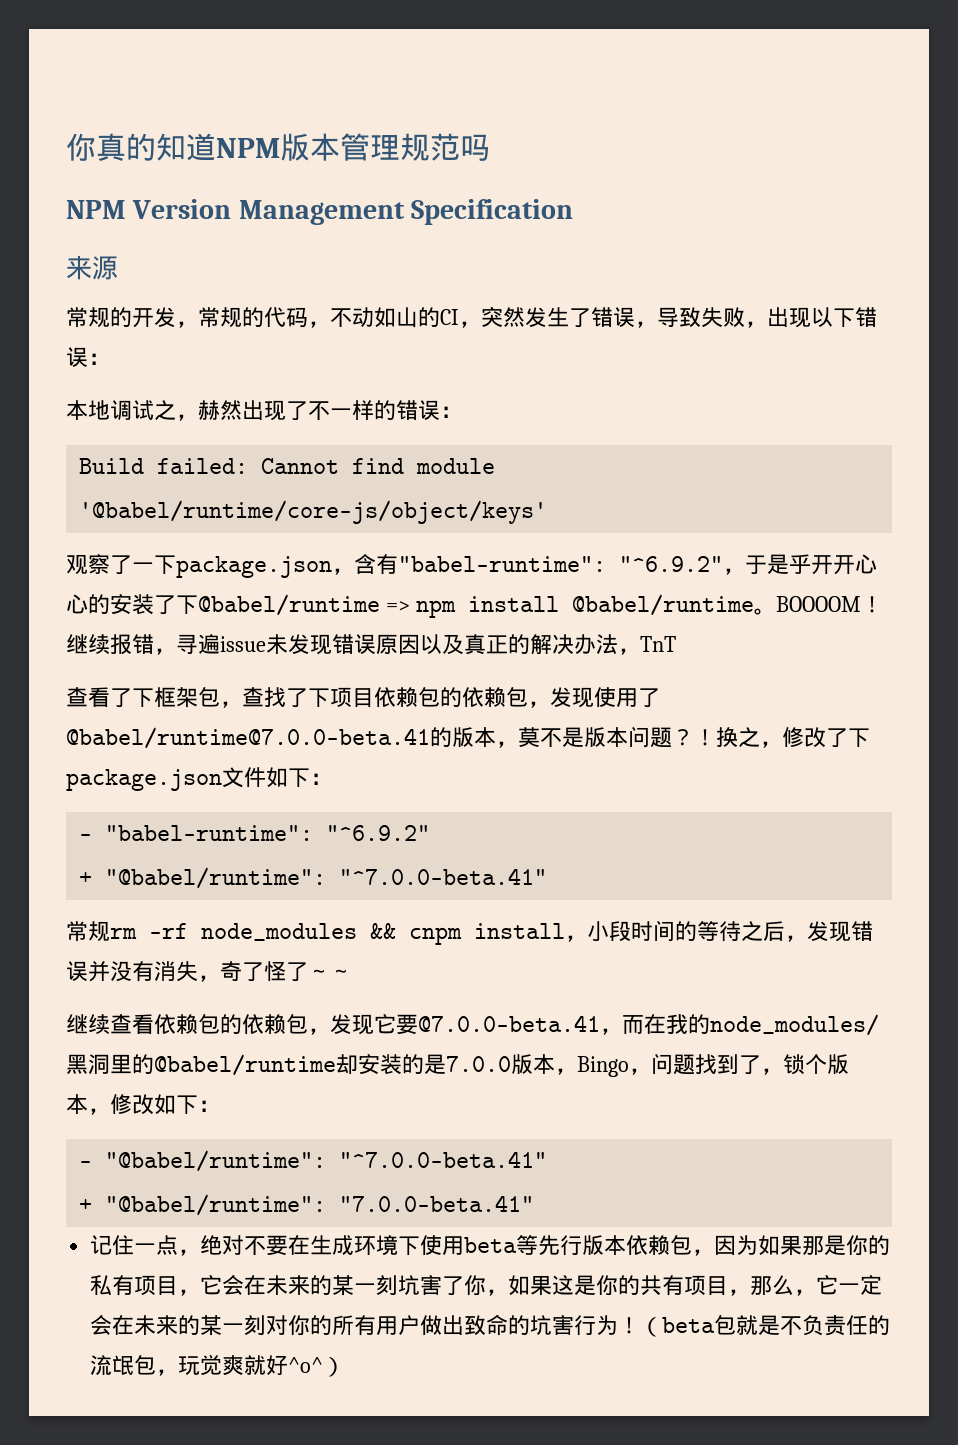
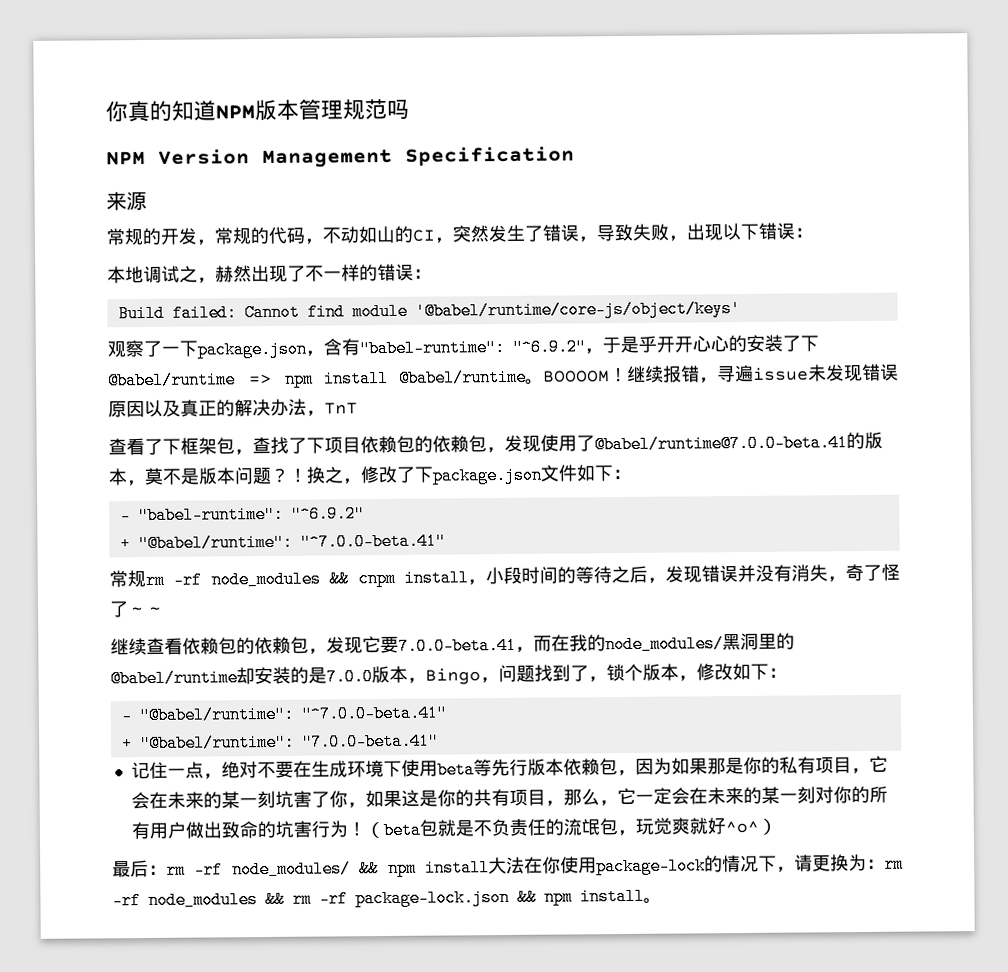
[418,1015,600,1032] @7.0.0-beta.41 -> [398,636,517,655] 7.0.0-beta.41
(346, 1367) none -> [112,853,904,879] [112,887,662,910] // 最后：rm -rf node_modules/ && npm install大法在你使用package-lock的情况下，请更换为：rm -rf node_modules && rm -rf package-lock.json && npm install。

